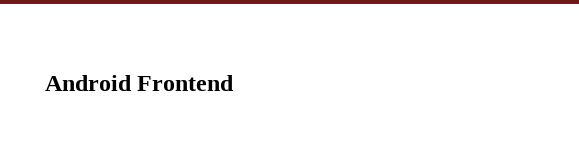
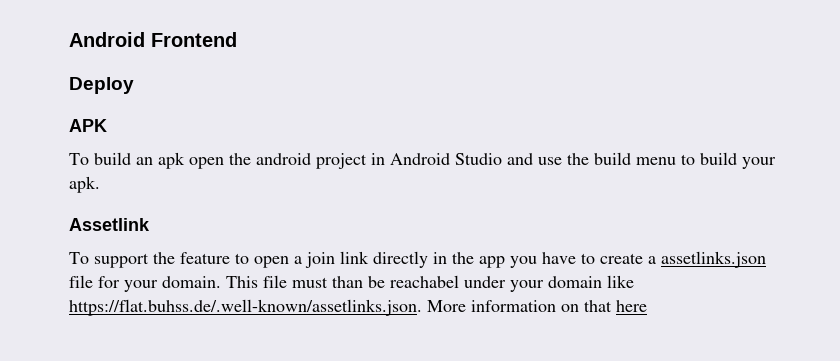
(235, 83) none -> [69,77,134,94] [69,119,107,132] [69,152,776,169] [69,176,100,193] [69,218,150,231] [69,251,766,268] [69,275,634,292] [69,299,647,316] // Deploy // APK // To build an apk open the android project in Android Studio and use the build menu to build your apk. // Assetlink // To support the feature to open a join link directly in the app you have to create a assetlinks.json file for your domain. This file must than be reachabel under your domain like https://flat.buhss.de/.well-known/assetlinks.json. More information on that here

